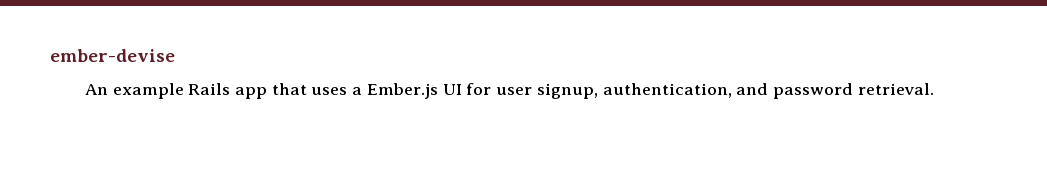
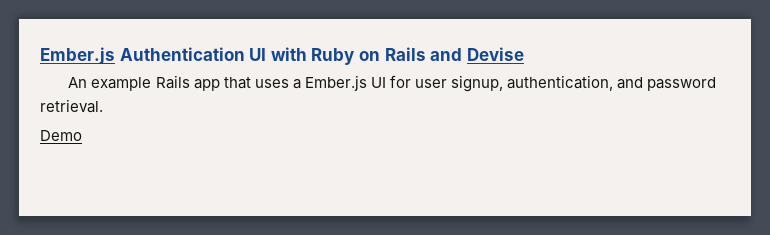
[50,49,175,62] ember-devise -> [40,47,524,65] Ember.js Authentication UI with Ruby on Rails and Devise
(934, 89) none -> [40,130,82,141] // Demo

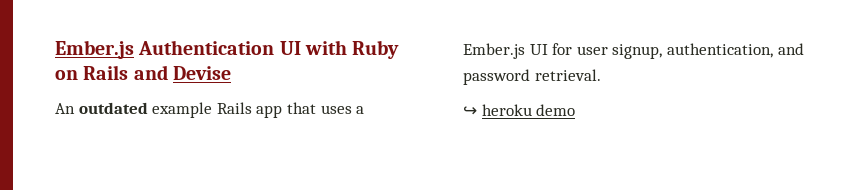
(88, 82) none -> [78,102,148,114] outdated
[40,130,82,141] Demo -> [463,104,576,116] ↪ heroku demo

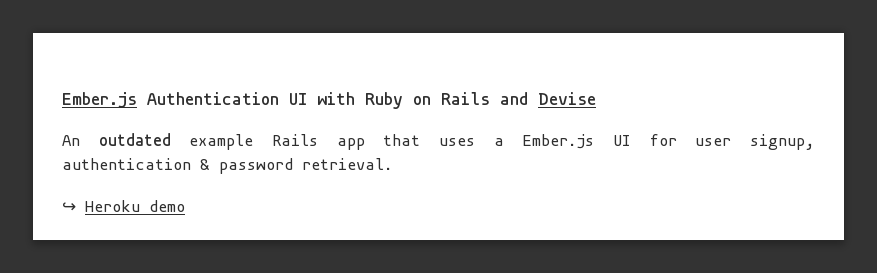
[666,43,804,58] authentication, and -> [62,158,210,170] authentication &
[481,104,532,116] heroku -> [85,200,140,212] Heroku

